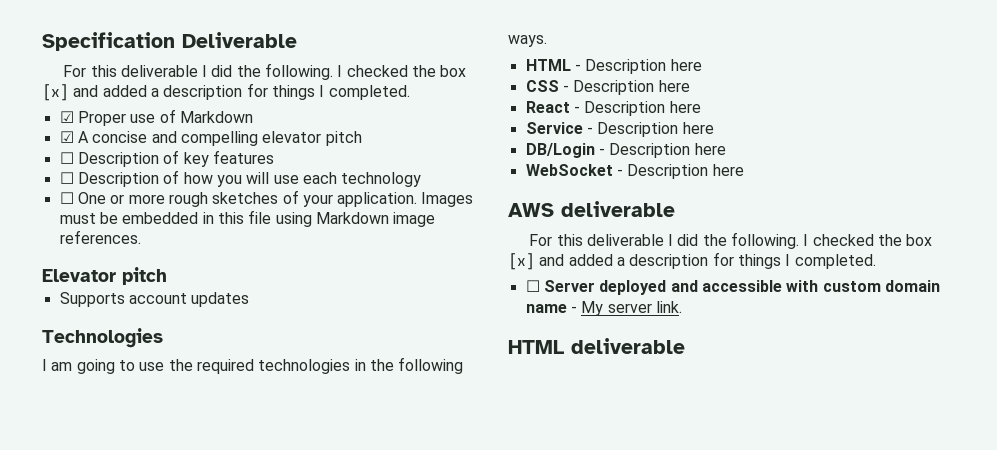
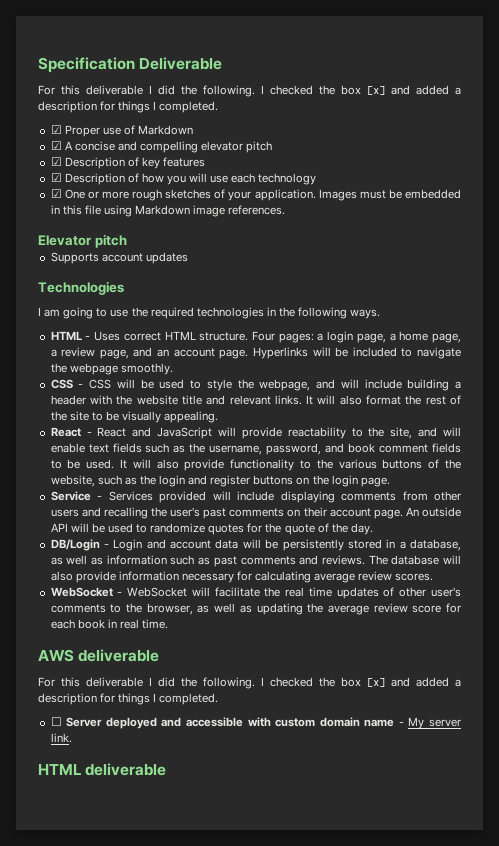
[59,152,74,164] ☐ -> [50,157,62,166] ☑
[59,172,74,184] ☐ -> [50,173,62,182] ☑
[59,192,74,204] ☐ -> [50,189,62,198] ☑
[585,59,702,74] [525,80,690,95] [525,101,701,116] [525,122,714,137] [525,143,726,158] [525,164,744,179] Description here // CSS - Description here // React - Description here // Service - Description here // DB/Login - Description here // WebSocket - Description here -> [94,331,461,343] [50,347,462,359] [50,363,173,375] [50,379,461,391] [50,395,462,405] [50,411,219,423] [50,427,462,439] [50,443,461,455] [50,459,462,471] [50,475,390,487] [50,491,461,503] [50,507,462,519] [50,523,373,535] [50,539,462,551] [50,555,461,567] [50,571,434,583] [50,587,461,599] [50,603,461,615] [50,619,169,629] Uses correct HTML structure. Four pages: a login page, a home page, a review page, and an account page. Hyperlinks will be included to navigate the webpage smoothly. // CSS - CSS will be used to style the webpage, and will include building a header with the website title and relevant links. It will also format the rest of the site to be visually appealing. // React - React and JavaScript will provide reactability to the site, and will enable text fields such as the username, password, and book comment fields to be used. It will also provide functionality to the various buttons of the website, such as the login and register buttons on the login page. // Service - Services provided will include displaying comments from other users and recalling the user's past comments on their account page. An outside API will be used to randomize quotes for the quote of the day. // DB/Login - Login and account data will be persistently stored in a database, as well as information such as past comments and reviews. The database will also provide information necessary for calculating average review scores. // WebSocket - WebSocket will facilitate the real time updates of other user's comments to the browser, as well as updating the average review score for each book in real time.

